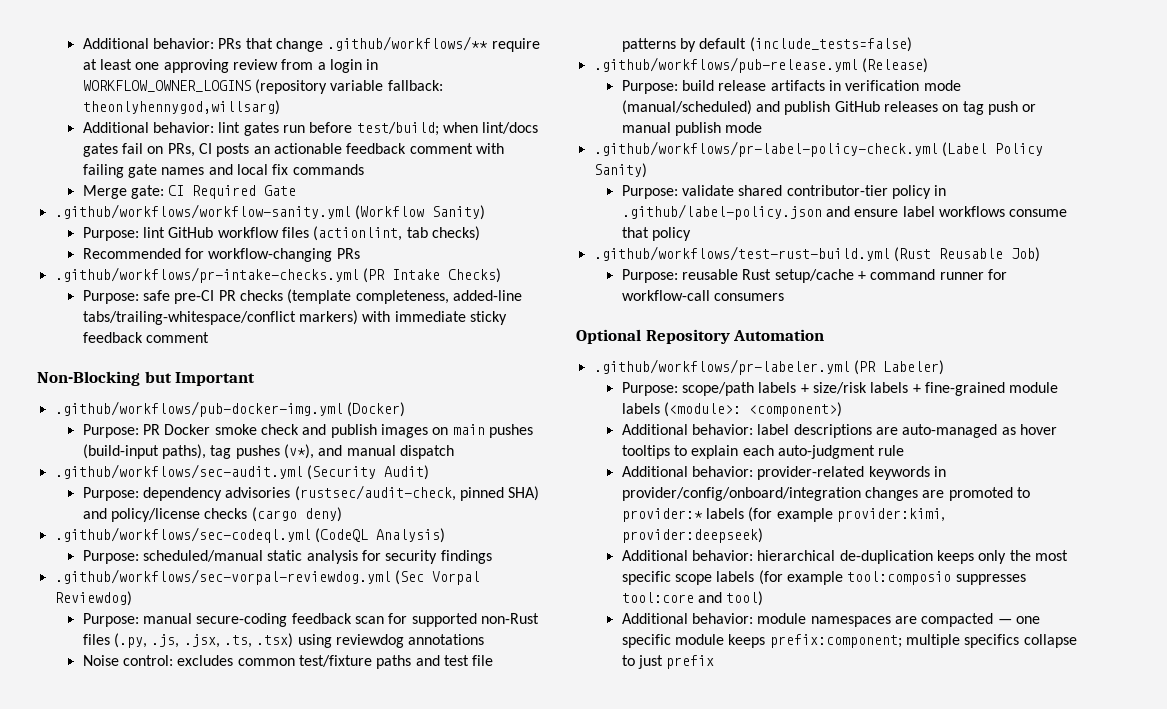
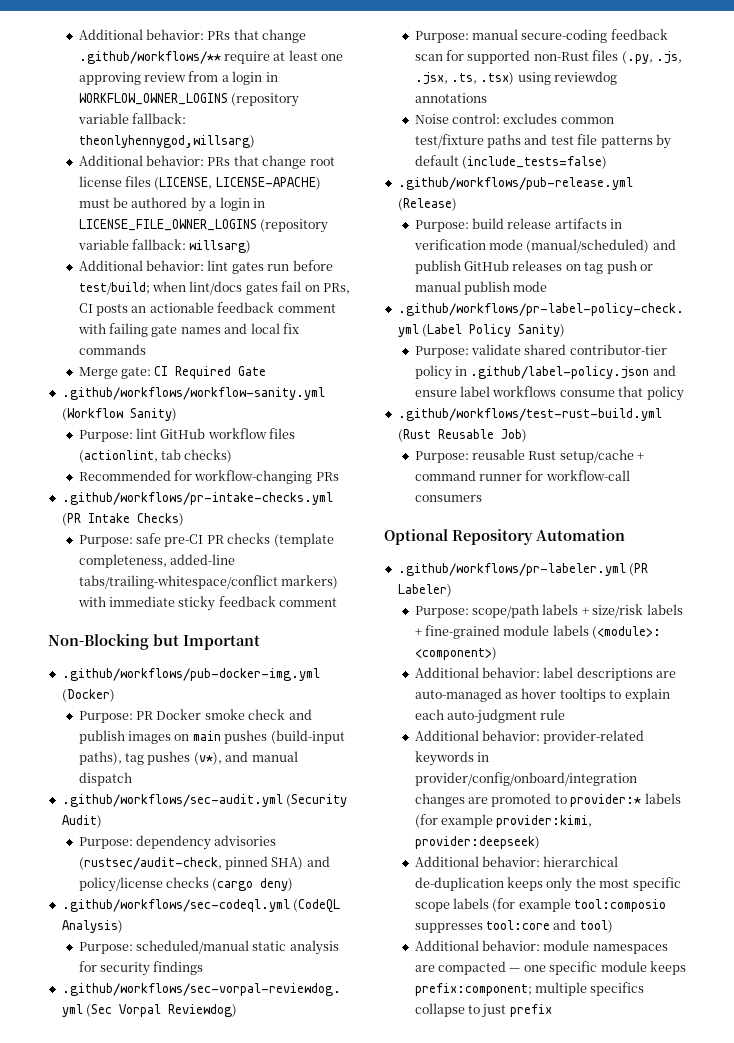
(280, 107) none -> [78,155,335,169] [78,176,321,190] [78,197,265,212] [78,219,329,233] [77,239,252,253] // Additional behavior: PRs that change root license files (LICENSE, LICENSE-APACHE) must be authored by a login in LICENSE_FILE_OWNER_LOGINS (repository variable fallback: willsarg)

